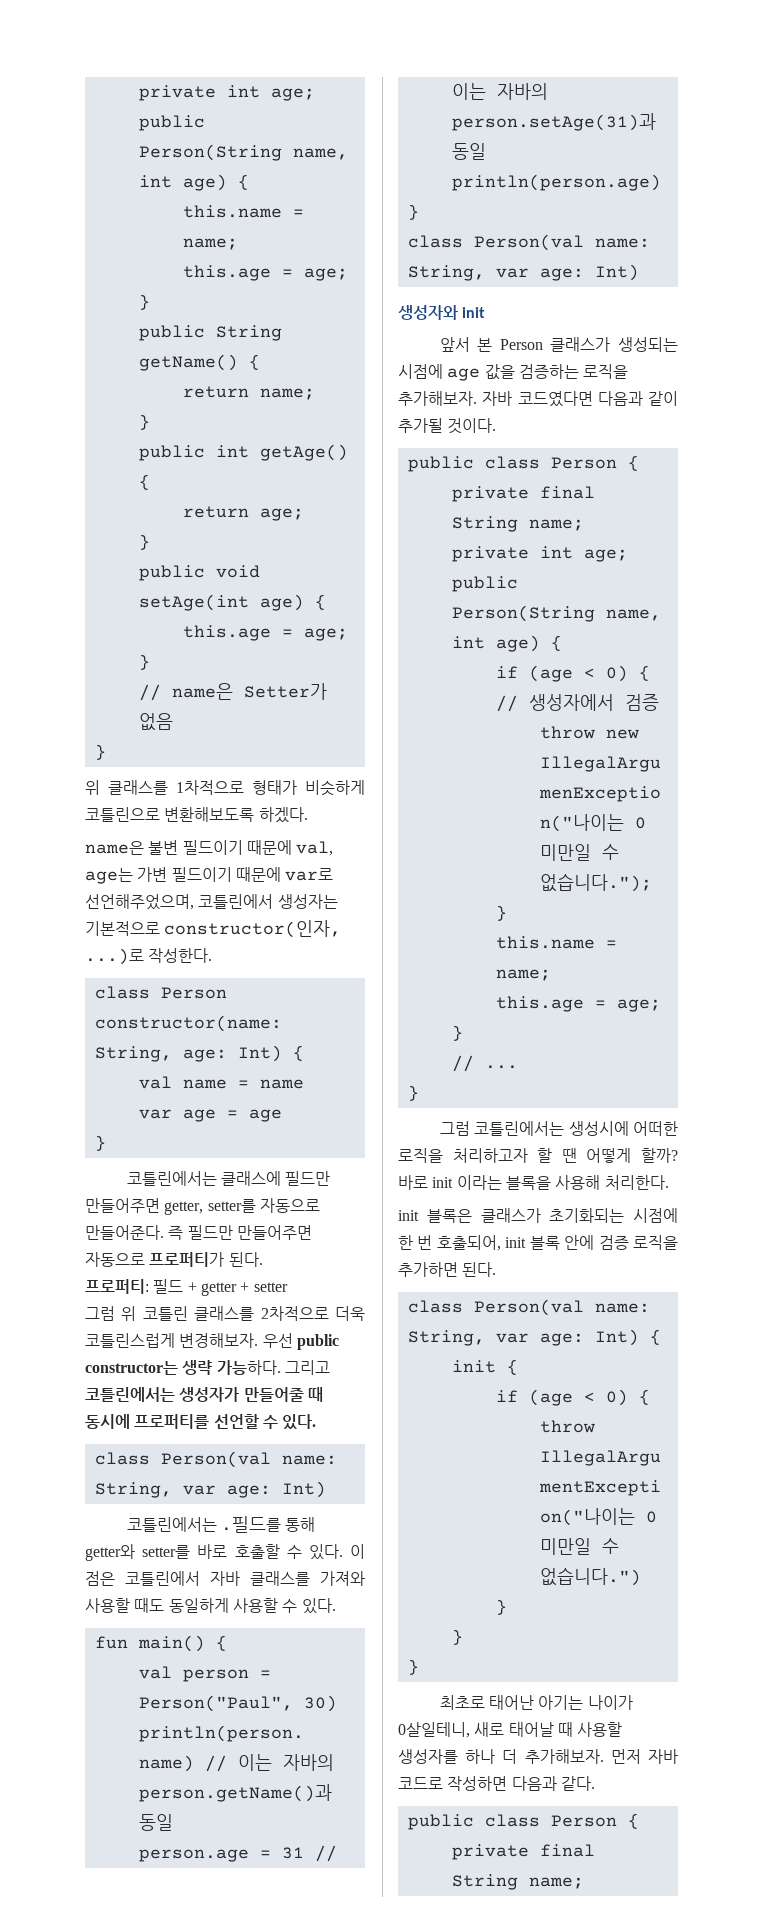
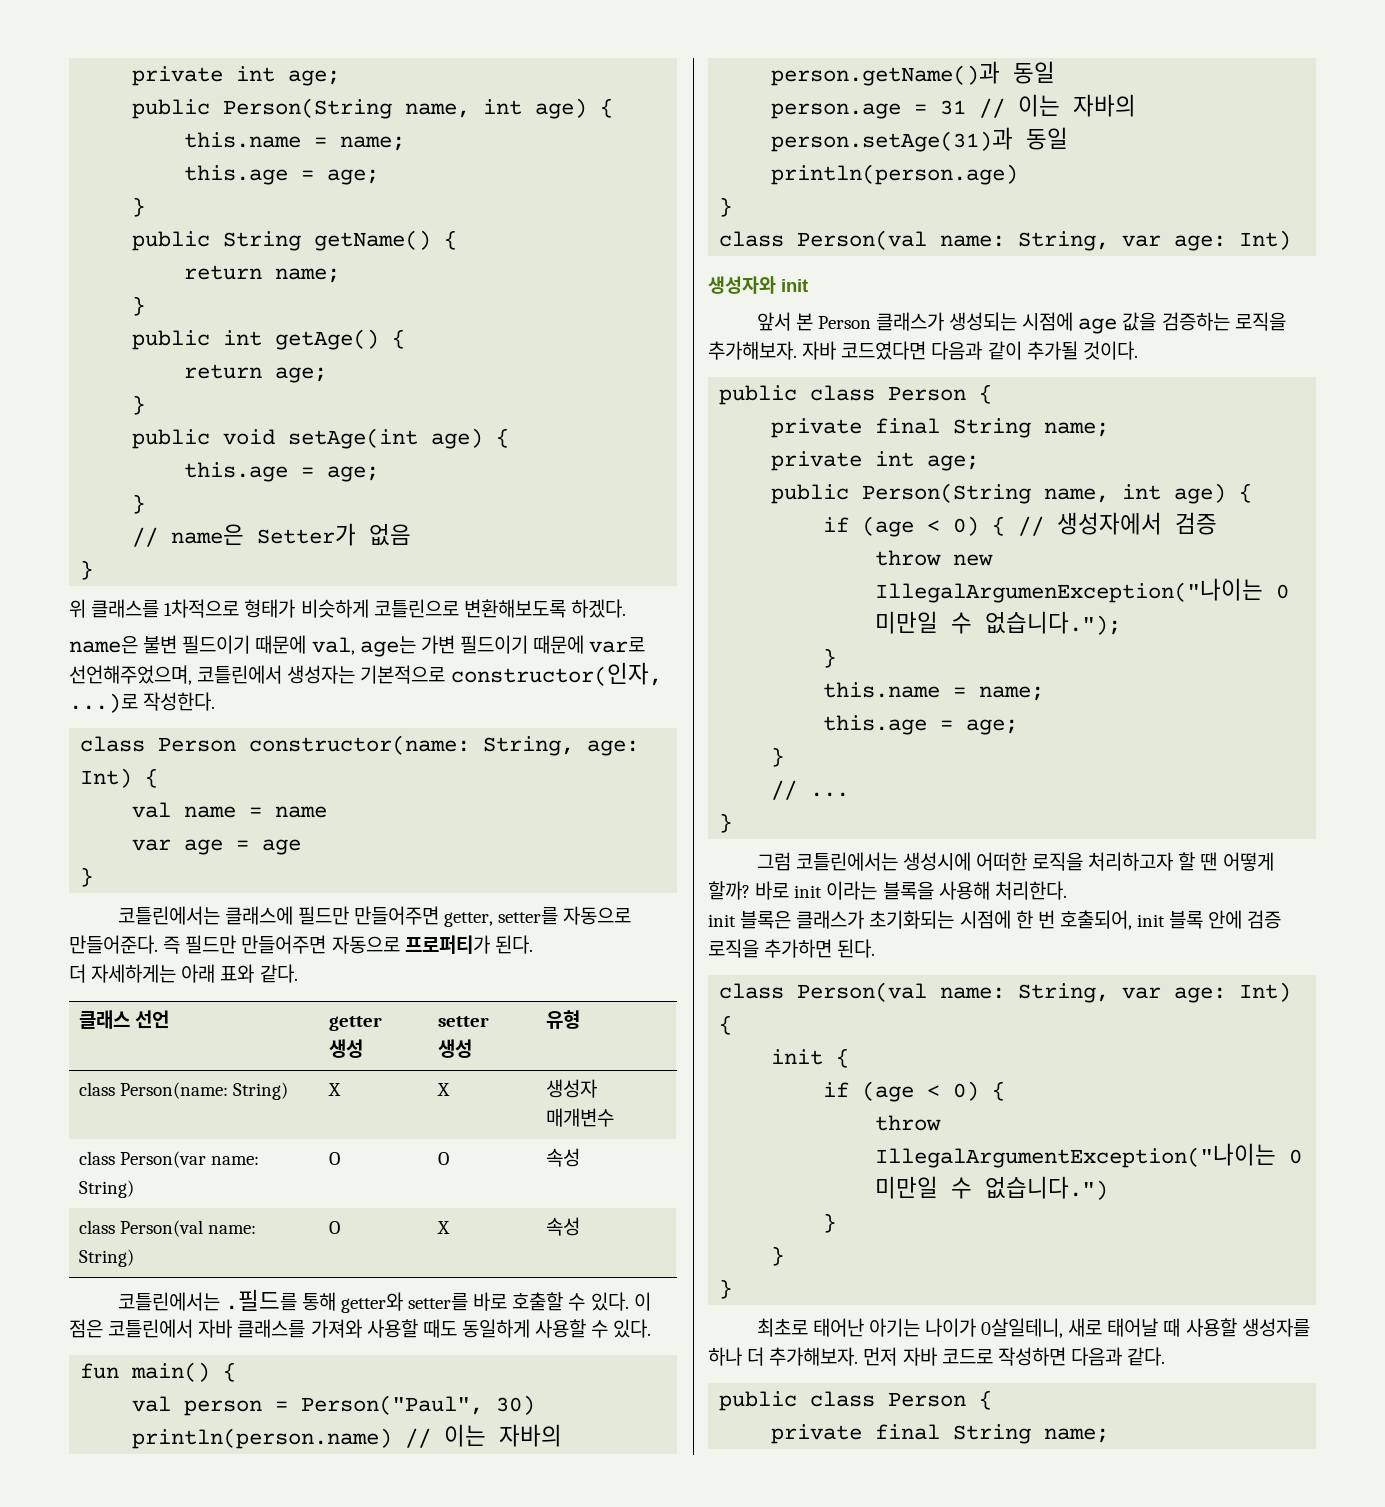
[85,1279,288,1296] [85,1306,365,1321] [85,1333,339,1350] [85,1360,330,1375] [85,1387,323,1402] [85,1414,317,1430] [94,1451,337,1468] [94,1481,326,1498] 프로퍼티: 필드 + getter + setter // 그럼 위 코틀린 클래스를 2차적으로 더욱 코틀린스럽게 변경해보자. 우선 public constructor는 생략 가능하다. 그리고 코틀린에서는 생성자가 만들어줄 때 동시에 프로퍼티를 선언할 수 있다. // class Person(val name: String, var age: Int) -> [69,964,298,983] [78,1010,169,1029] [328,1016,382,1031] [328,1039,363,1058] [437,1016,489,1027] [437,1039,472,1058] [545,1010,580,1029] [78,1082,288,1100] [327,1083,341,1096] [436,1083,450,1096] [545,1079,597,1098] [545,1108,614,1127] [78,1151,259,1168] [78,1180,134,1198] [328,1152,340,1165] [437,1152,449,1165] [545,1148,580,1167] [78,1220,256,1237] [78,1249,134,1267] [328,1221,340,1234] [436,1221,450,1234] [545,1217,580,1236] 더 자세하게는 아래 표와 같다. // 클래스 선언 | getter 생성 | setter 생성 | 유형 // class Person(name: String) | X | X | 생성자 매개변수 // class Person(var name: String) | O | O | 속성 // class Person(val name: String) | O | X | 속성

